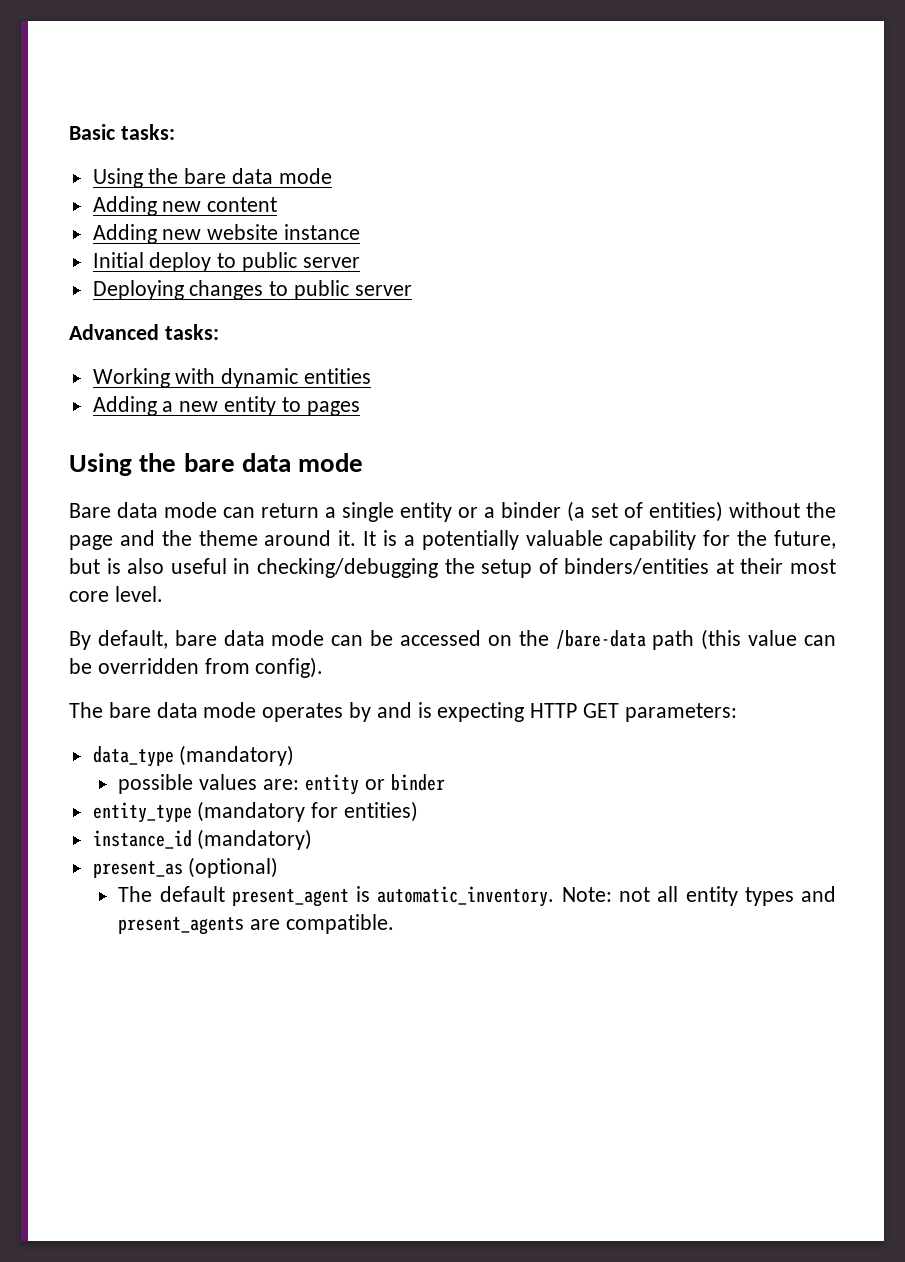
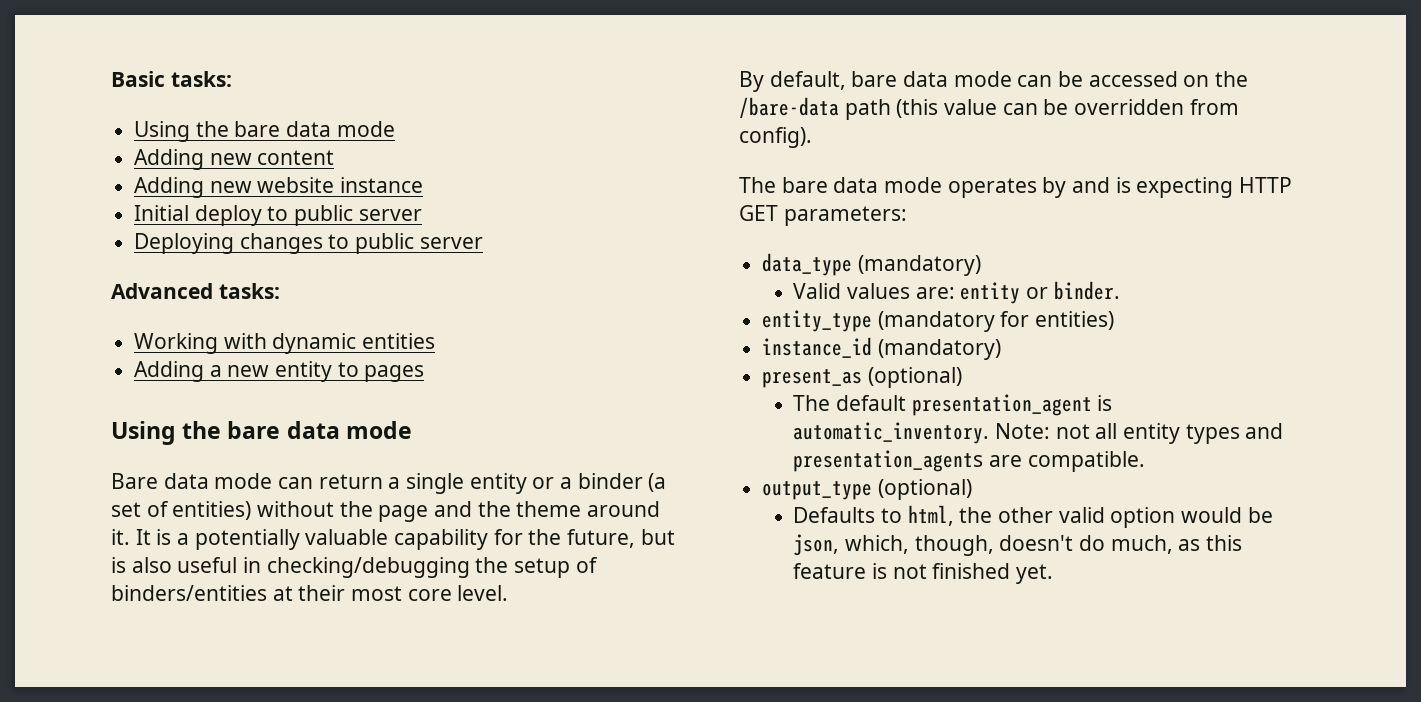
[118,774,194,794] possible -> [793,283,842,299] Valid
[390,774,445,791] binder -> [1053,281,1120,300] binder.
[231,889,349,907] present_agent -> [911,394,1092,416] presentation_agent
[118,917,245,935] present_agents -> [793,450,984,472] presentation_agents
(395, 924) none -> [762,479,972,500] [793,505,1273,528] [793,534,1243,556] [793,563,1054,584] // output_type (optional) // Defaults to html, the other valid option would be json, which, though, doesn't do much, as this feature is not finished yet.

